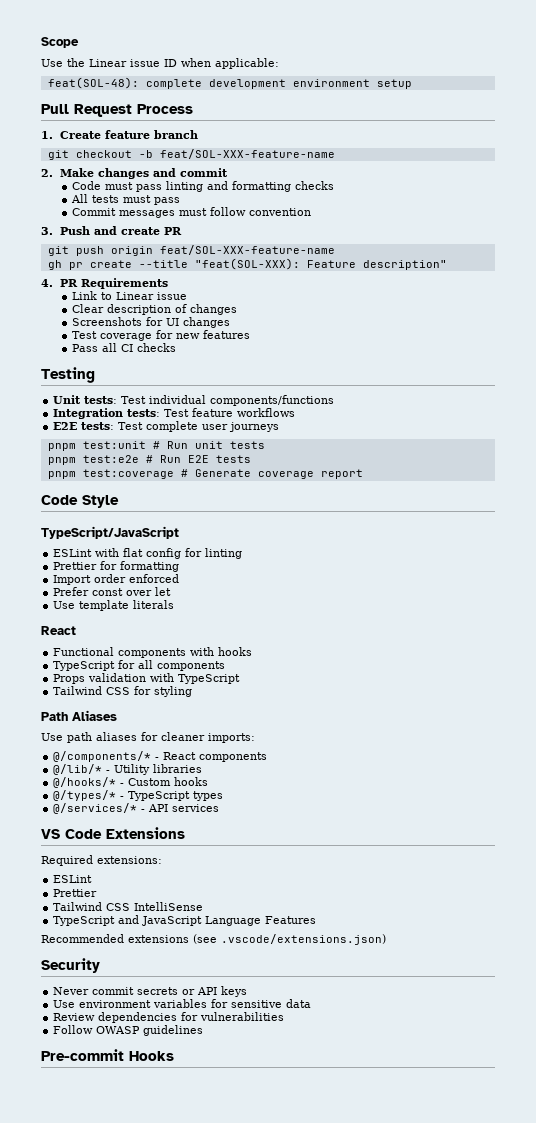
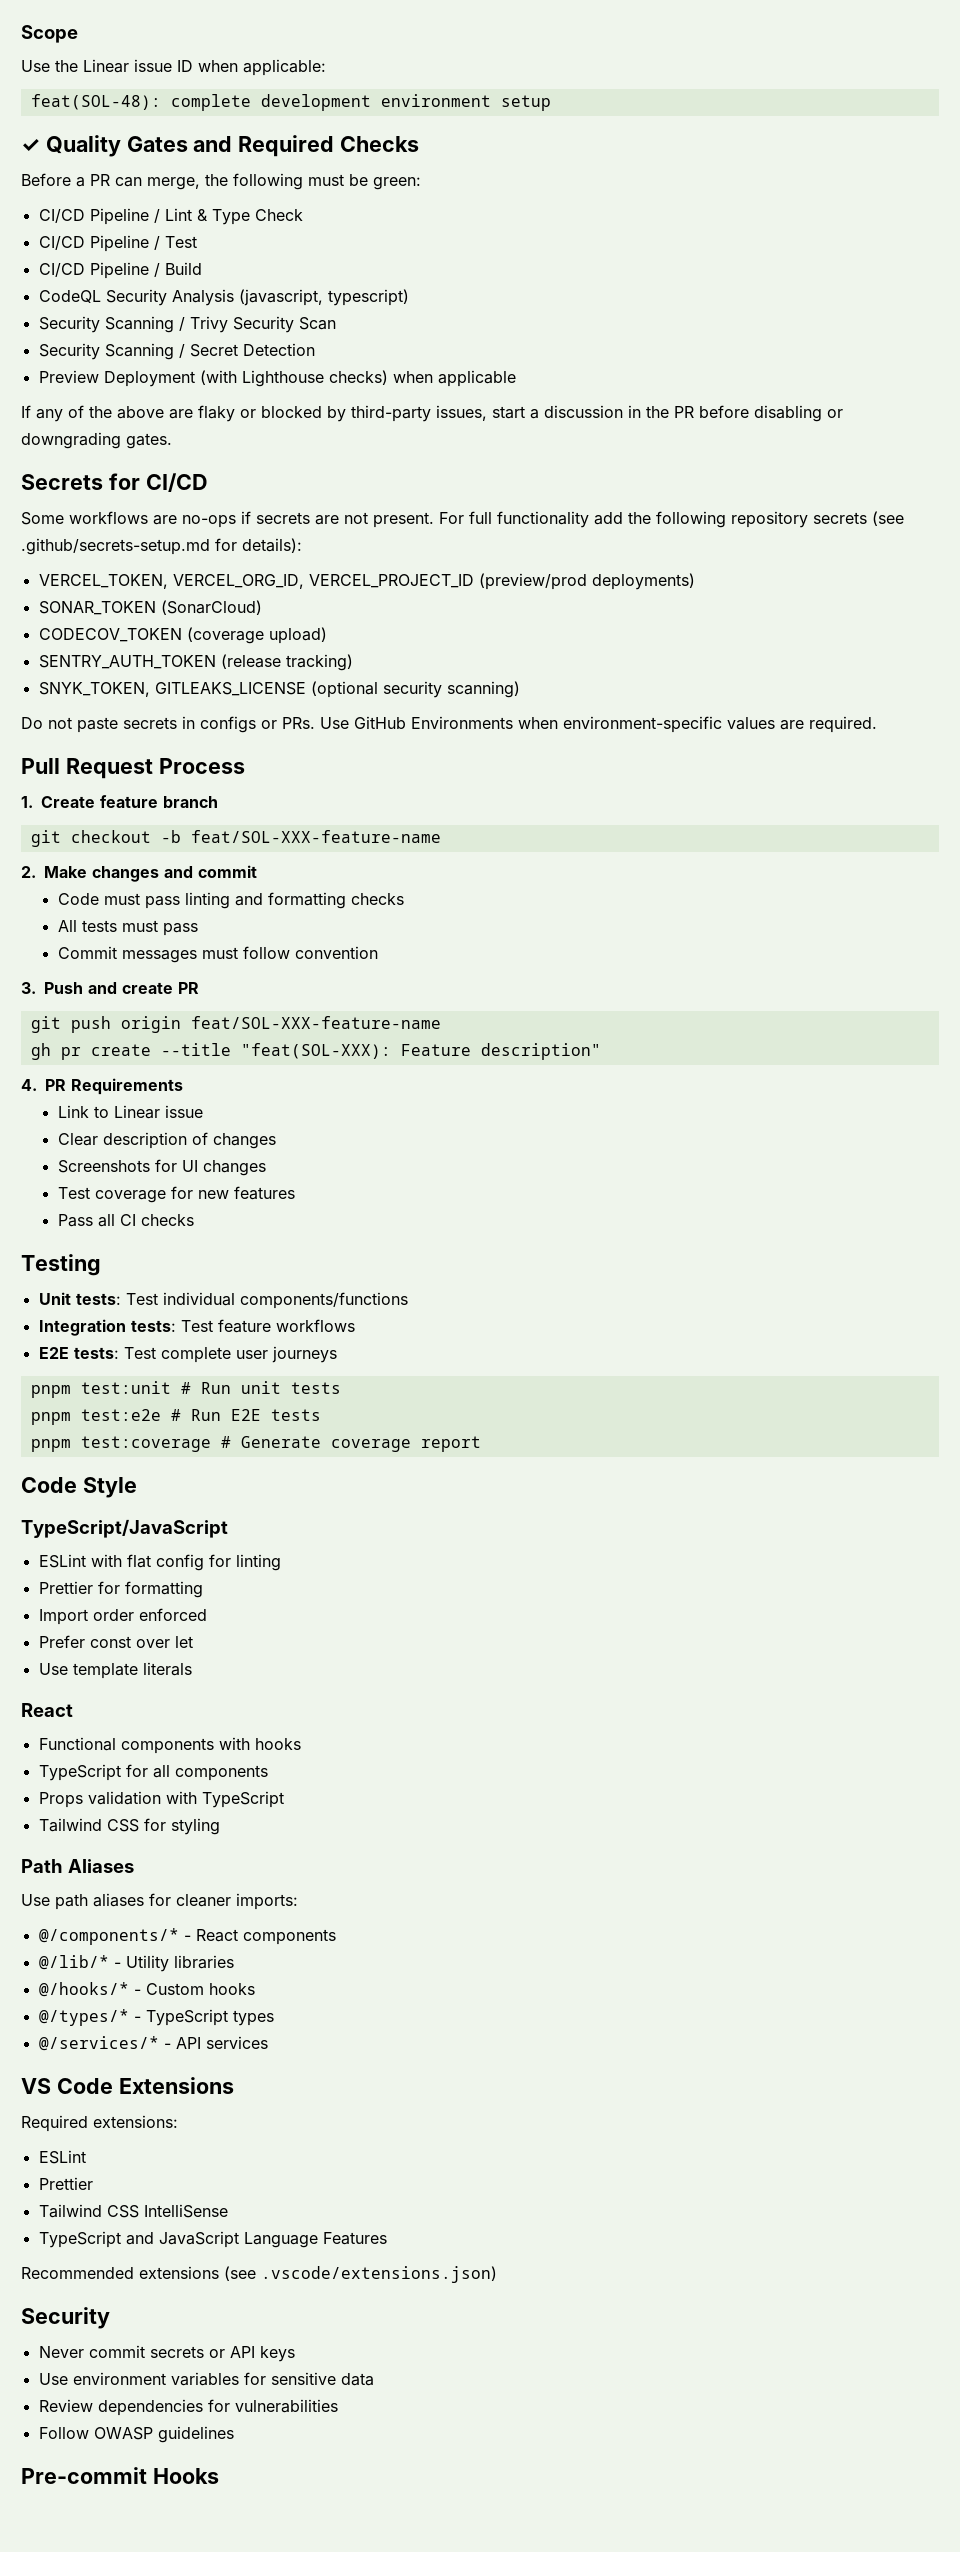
(412, 84) none -> [21,135,420,157] [21,173,421,190] [38,208,303,225] [38,235,197,252] [38,262,202,279] [38,289,409,306] [38,316,336,333] [38,343,315,360] [38,370,516,387] [21,405,843,422] [21,432,172,449] [21,473,208,492] [21,511,904,528] [21,538,302,555] [38,573,695,590] [38,600,262,615] [38,627,327,644] [38,654,353,671] [38,681,520,698] [21,716,877,733] // ✓ Quality Gates and Required Checks // Before a PR can merge, the following must be green: // CI/CD Pipeline / Lint & Type Check // CI/CD Pipeline / Test // CI/CD Pipeline / Build // CodeQL Security Analysis (javascript, typescript) // Security Scanning / Trivy Security Scan // Security Scanning / Secret Detection // Preview Deployment (with Lighthouse checks) when applicable // If any of the above are flaky or blocked by third-party issues, start a discussion in the PR before disabling or downgrading gates. // Secrets for CI/CD // Some workflows are no-ops if secrets are not present. For full functionality add the following repository secrets (see .github/secrets-setup.md for details): // VERCEL_TOKEN, VERCEL_ORG_ID, VERCEL_PROJECT_ID (preview/prod deployments) // SONAR_TOKEN (SonarCloud) // CODECOV_TOKEN (coverage upload) // SENTRY_AUTH_TOKEN (release tracking) // SNYK_TOKEN, GITLEAKS_LICENSE (optional security scanning) // Do not paste secrets in configs or PRs. Use GitHub Environments when environment-specific values are required.

